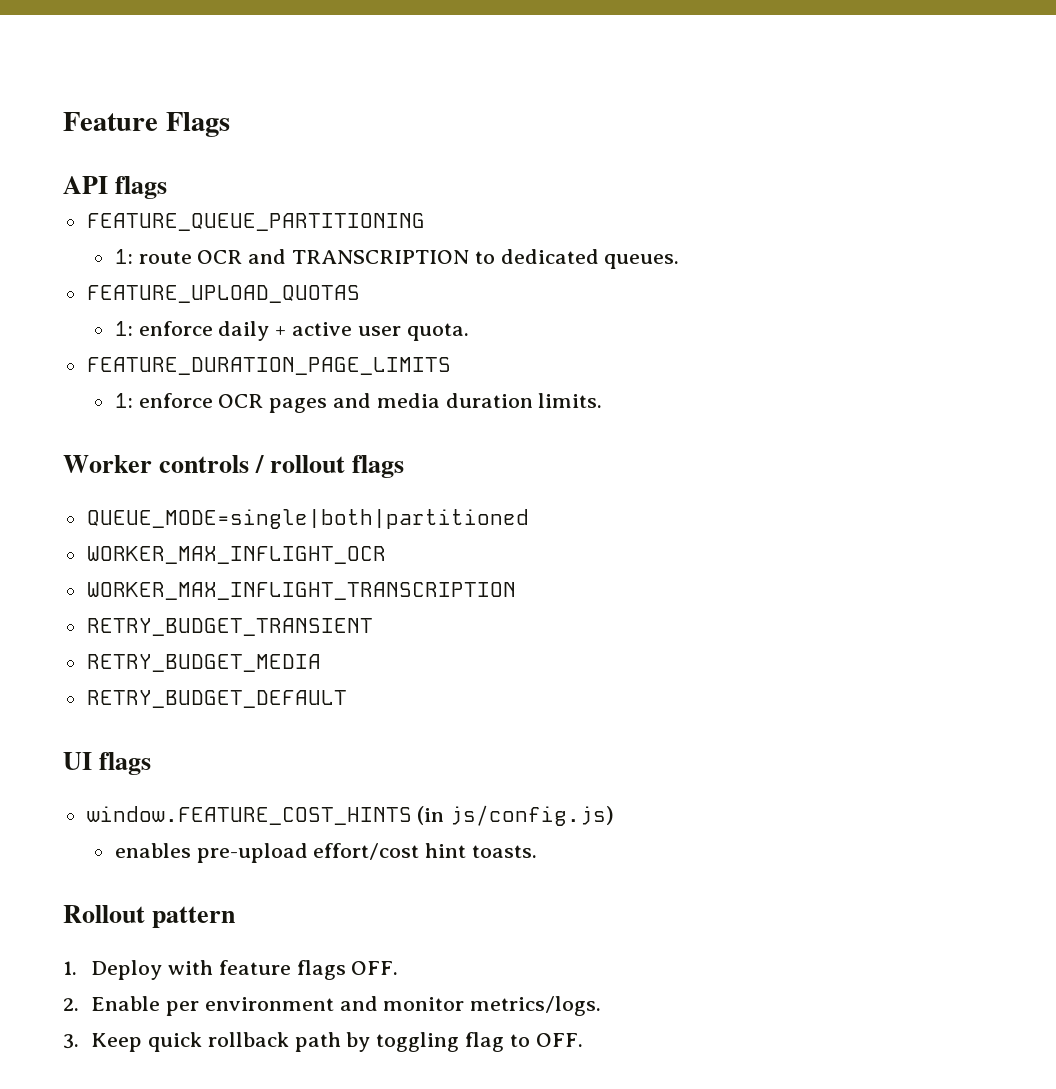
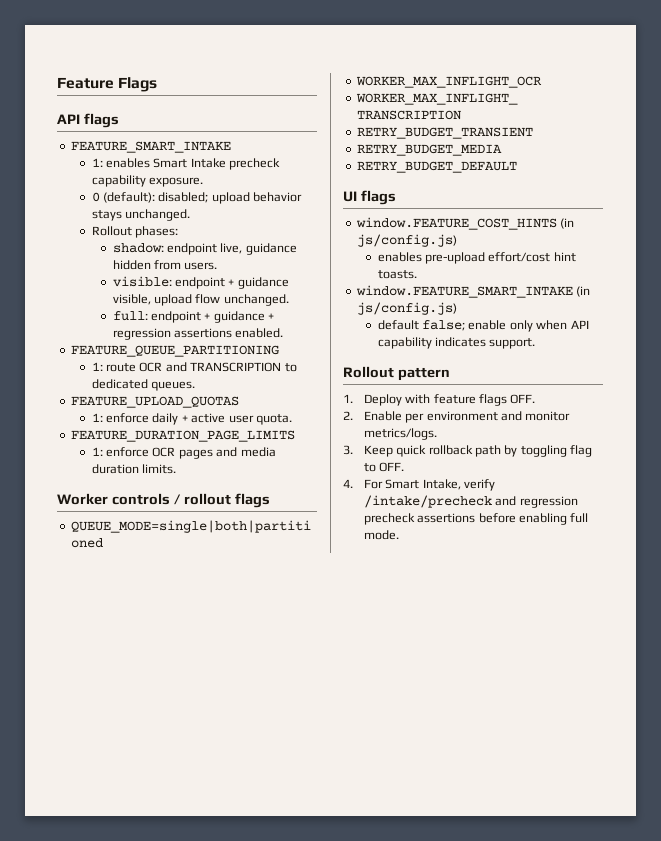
(168, 187) none -> [70,141,231,153] [91,158,281,170] [91,175,204,187] [91,192,303,204] [91,209,191,221] [91,226,179,238] [112,243,297,255] [112,260,218,270] [112,276,289,289] [112,294,289,306] [112,311,275,323] [112,328,284,340] // FEATURE_SMART_INTAKE // 1: enables Smart Intake precheck capability exposure. // 0 (default): disabled; upload behavior stays unchanged. // Rollout phases: // shadow: endpoint live, guidance hidden from users. // visible: endpoint + guidance visible, upload flow unchanged. // full: endpoint + guidance + regression assertions enabled.
(537, 851) none -> [355,285,591,298] [356,302,457,315] [377,320,589,332] [377,337,536,349] // window.FEATURE_SMART_INTAKE (in js/config.js) // default false; enable only when API capability indicates support.
(583, 1040) none -> [343,479,496,491] [363,495,578,508] [363,513,589,525] [363,530,399,540] // 4. For Smart Intake, verify /intake/precheck and regression precheck assertions before enabling full mode.

